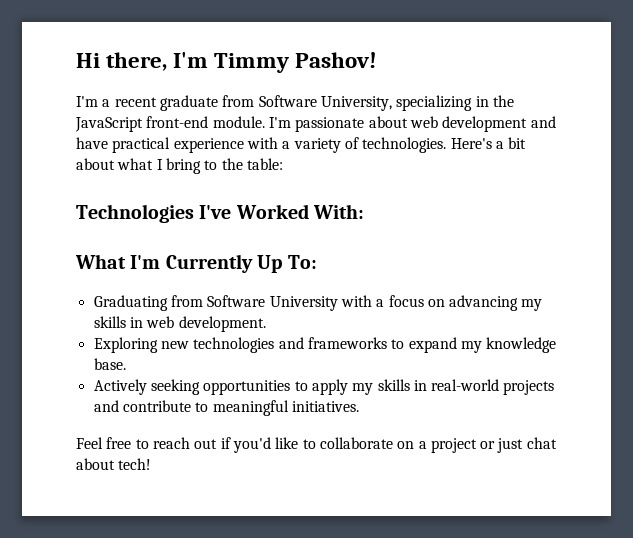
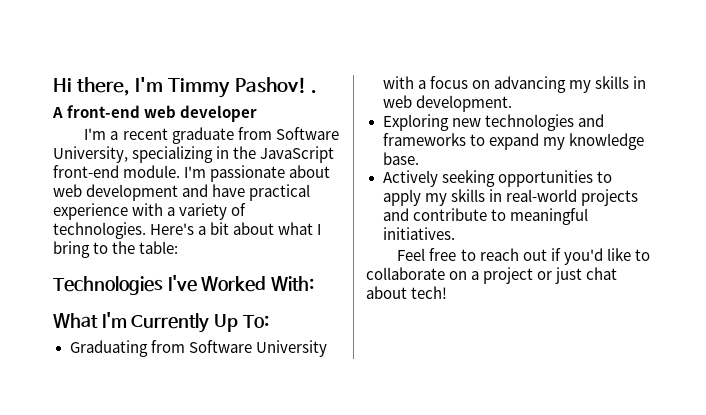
(378, 60) none -> [310,90,317,94] [52,105,258,122] . // A front-end web developer

